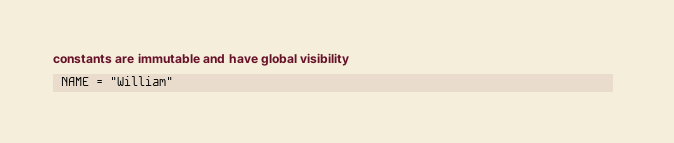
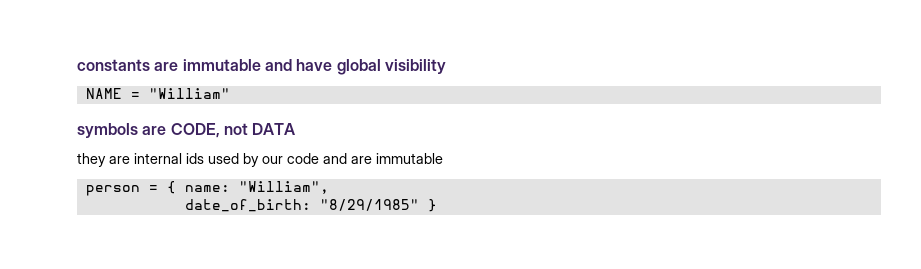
(173, 81) none -> [77,123,296,138] [77,153,443,167] [85,181,329,196] [184,199,437,212] // symbols are CODE, not DATA // they are internal ids used by our code and are immutable // person = { name: "William", // date_of_birth: "8/29/1985" }

